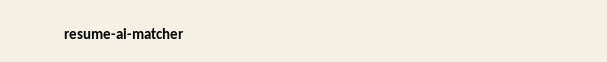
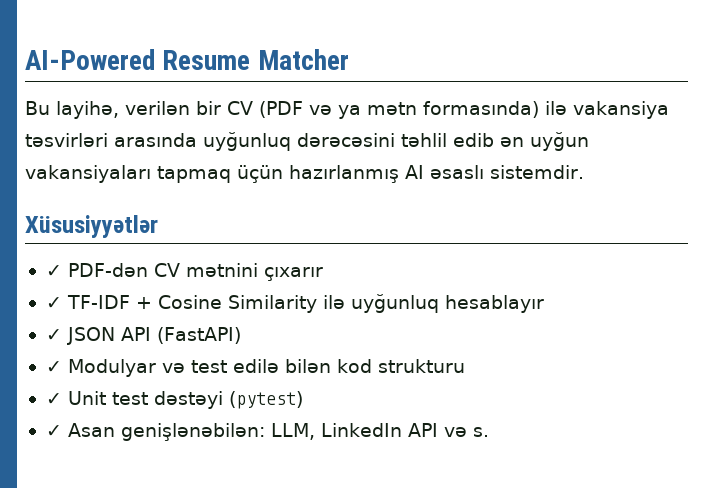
[64,28,184,39] resume-ai-matcher -> [25,49,349,70] [25,101,669,119] [25,132,589,151] [25,165,584,183] [25,215,158,238] [45,263,323,281] [45,294,544,313] [45,327,241,345] [45,359,465,377] [45,391,303,409] [45,423,489,441] AI-Powered Resume Matcher // Bu layihə, verilən bir CV (PDF və ya mətn formasında) ilə vakansiya təsvirləri arasında uyğunluq dərəcəsini təhlil edib ən uyğun vakansiyaları tapmaq üçün hazırlanmış AI əsaslı sistemdir. // Xüsusiyyətlər // ✓ PDF-dən CV mətnini çıxarır // ✓ TF-IDF + Cosine Similarity ilə uyğunluq hesablayır // ✓ JSON API (FastAPI) // ✓ Modulyar və test edilə bilən kod strukturu // ✓ Unit test dəstəyi (pytest) // ✓ Asan genişlənəbilən: LLM, LinkedIn API və s.

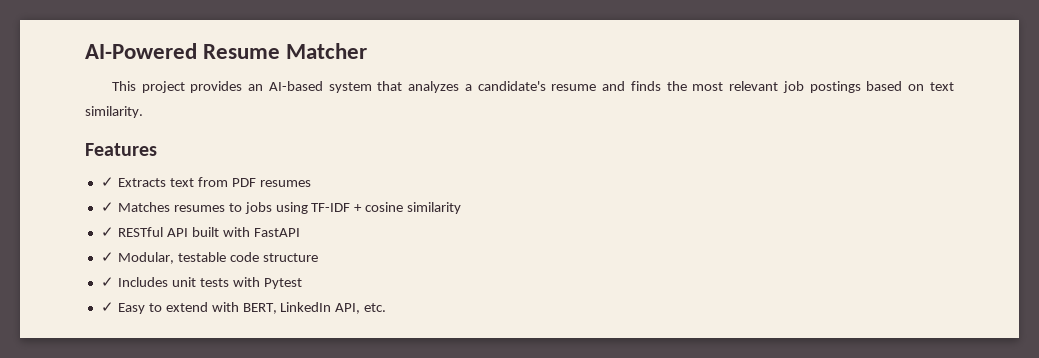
[25,101,669,119] [25,132,589,151] [25,165,584,183] [25,215,158,238] [45,263,323,281] [45,294,544,313] [45,327,241,345] [45,359,465,377] [45,391,303,409] [45,423,489,441] Bu layihə, verilən bir CV (PDF və ya mətn formasında) ilə vakansiya təsvirləri arasında uyğunluq dərəcəsini təhlil edib ən uyğun vakansiyaları tapmaq üçün hazırlanmış AI əsaslı sistemdir. // Xüsusiyyətlər // ✓ PDF-dən CV mətnini çıxarır // ✓ TF-IDF + Cosine Similarity ilə uyğunluq hesablayır // ✓ JSON API (FastAPI) // ✓ Modulyar və test edilə bilən kod strukturu // ✓ Unit test dəstəyi (pytest) // ✓ Asan genişlənəbilən: LLM, LinkedIn API və s. -> [111,81,955,93] [85,106,143,118] [85,143,157,156] [100,177,311,187] [100,202,462,214] [100,227,300,237] [100,252,318,264] [100,277,302,289] [100,302,387,314] This project provides an AI-based system that analyzes a candidate's resume and finds the most relevant job postings based on text similarity. // Features // ✓ Extracts text from PDF resumes // ✓ Matches resumes to jobs using TF-IDF + cosine similarity // ✓ RESTful API built with FastAPI // ✓ Modular, testable code structure // ✓ Includes unit tests with Pytest // ✓ Easy to extend with BERT, LinkedIn API, etc.

